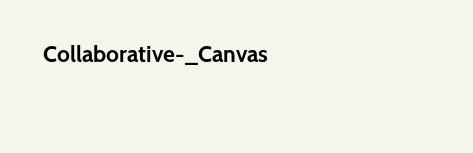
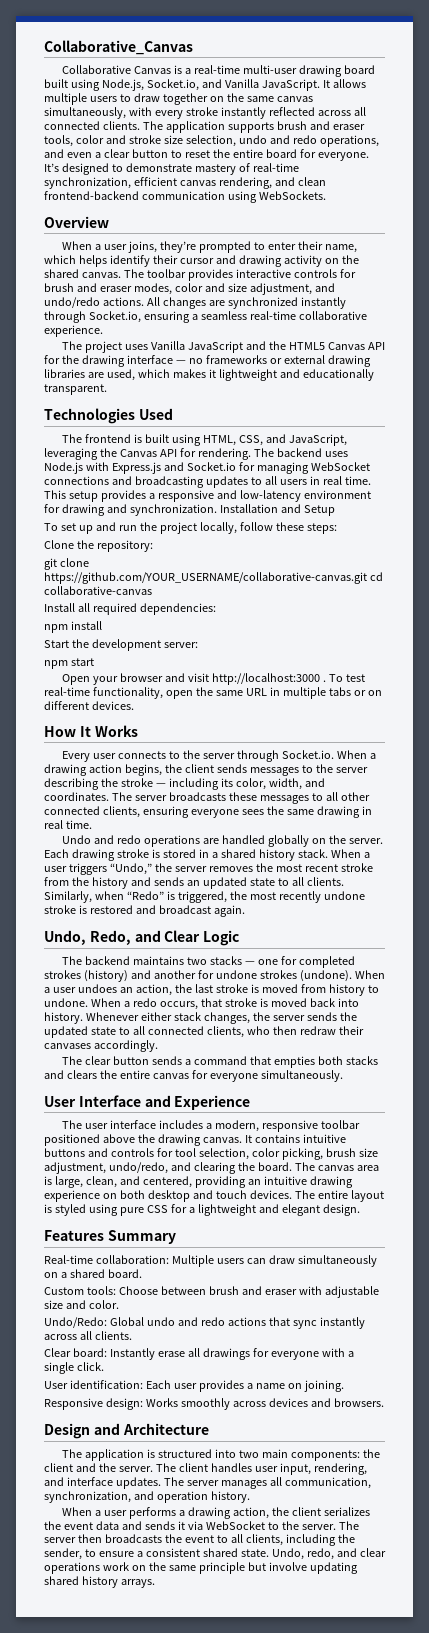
[43,45,268,65] Collaborative-_Canvas -> [44,40,193,55] [61,65,375,77] [44,79,366,91] [44,93,313,105] [44,107,366,119] [44,121,365,133] [44,135,379,147] [44,149,369,161] [44,163,299,175] [44,177,326,189] [44,191,326,203] [44,216,109,228] [61,241,357,253] [44,255,359,267] [44,269,356,281] [44,283,335,295] [44,297,346,309] [44,311,367,323] [44,325,103,337] [61,341,385,353] [44,355,371,367] [44,369,374,381] [44,384,107,395] [44,408,173,424] [61,434,347,446] [44,448,348,460] [44,462,370,474] [44,476,371,488] [44,490,371,502] [44,504,335,516] [44,522,337,534] [44,540,153,552] [44,558,89,570] [44,572,383,584] [44,586,152,595] [44,603,216,615] [44,621,102,633] [44,639,198,651] [44,658,94,669] [61,673,365,685] [44,687,382,699] [44,701,134,710] [44,725,138,737] [61,750,376,762] [44,764,368,776] [44,778,325,790] [44,792,370,804] [44,806,372,818] [44,820,92,829] [61,835,383,847] [44,849,370,861] [44,863,373,875] [44,877,344,889] [44,891,365,903] [44,905,245,917] [44,930,240,946] [61,956,355,968] [44,970,385,982] [44,984,379,996] [44,998,359,1010] [44,1012,357,1024] [44,1026,364,1038] [44,1040,158,1052] [61,1056,378,1068] [44,1070,343,1082] [44,1095,251,1110] [61,1120,360,1132] [44,1134,346,1146] [44,1148,378,1160] [44,1162,379,1174] [44,1176,353,1188] [44,1190,384,1202] [44,1204,360,1216] [44,1230,176,1244] [44,1255,377,1267] [44,1269,142,1278] [44,1286,379,1298] [44,1300,119,1309] [44,1317,365,1329] [44,1331,132,1340] [44,1348,354,1360] [44,1362,104,1374] [44,1380,344,1392] [44,1398,384,1410] [44,1423,209,1439] [61,1449,380,1461] [44,1463,367,1475] [44,1477,371,1489] [44,1491,250,1503] [61,1507,370,1519] [44,1521,359,1530] [44,1534,355,1546] [44,1548,386,1560] [44,1562,358,1574] [44,1576,155,1588] Collaborative_Canvas // Collaborative Canvas is a real-time multi-user drawing board built using Node.js, Socket.io, and Vanilla JavaScript. It allows multiple users to draw together on the same canvas simultaneously, with every stroke instantly reflected across all connected clients. The application supports brush and eraser tools, color and stroke size selection, undo and redo operations, and even a clear button to reset the entire board for everyone. It’s designed to demonstrate mastery of real-time synchronization, efficient canvas rendering, and clean frontend-backend communication using WebSockets. // Overview // When a user joins, they’re prompted to enter their name, which helps identify their cursor and drawing activity on the shared canvas. The toolbar provides interactive controls for brush and eraser modes, color and size adjustment, and undo/redo actions. All changes are synchronized instantly through Socket.io, ensuring a seamless real-time collaborative experience. // The project uses Vanilla JavaScript and the HTML5 Canvas API for the drawing interface — no frameworks or external drawing libraries are used, which makes it lightweight and educationally transparent. // Technologies Used // The frontend is built using HTML, CSS, and JavaScript, leveraging the Canvas API for rendering. The backend uses Node.js with Express.js and Socket.io for managing WebSocket connections and broadcasting updates to all users in real time. This setup provides a responsive and low-latency environment for drawing and synchronization. Installation and Setup // To set up and run the project locally, follow these steps: // Clone the repository: // git clone https://github.com/YOUR_USERNAME/collaborative-canvas.git cd collaborative-canvas // Install all required dependencies: // npm install // Start the development server: // npm start // Open your browser and visit http://localhost:3000 . To test real-time functionality, open the same URL in multiple tabs or on different devices. // How It Works // Every user connects to the server through Socket.io. When a drawing action begins, the client sends messages to the server describing the stroke — including its color, width, and coordinates. The server broadcasts these messages to all other connected clients, ensuring everyone sees the same drawing in real time. // Undo and redo operations are handled globally on the server. Each drawing stroke is stored in a shared history stack. When a user triggers “Undo,” the server removes the most recent stroke from the history and sends an updated state to all clients. Similarly, when “Redo” is triggered, the most recently undone stroke is restored and broadcast again. // Undo, Redo, and Clear Logic // The backend maintains two stacks — one for completed strokes (history) and another for undone strokes (undone). When a user undoes an action, the last stroke is moved from history to undone. When a redo occurs, that stroke is moved back into history. Whenever either stack changes, the server sends the updated state to all connected clients, who then redraw their canvases accordingly. // The clear button sends a command that empties both stacks and clears the entire canvas for everyone simultaneously. // User Interface and Experience // The user interface includes a modern, responsive toolbar positioned above the drawing canvas. It contains intuitive buttons and controls for tool selection, color picking, brush size adjustment, undo/redo, and clearing the board. The canvas area is large, clean, and centered, providing an intuitive drawing experience on both desktop and touch devices. The entire layout is styled using pure CSS for a lightweight and elegant design. // Features Summary // Real-time collaboration: Multiple users can draw simultaneously on a shared board. // Custom tools: Choose between brush and eraser with adjustable size and color. // Undo/Redo: Global undo and redo actions that sync instantly across all clients. // Clear board: Instantly erase all drawings for everyone with a single click. // User identification: Each user provides a name on joining. // Responsive design: Works smoothly across devices and browsers. // Design and Architecture // The application is structured into two main components: the client and the server. The client handles user input, rendering, and interface updates. The server manages all communication, synchronization, and operation history. // When a user performs a drawing action, the client serializes the event data and sends it via WebSocket to the server. The server then broadcasts the event to all clients, including the sender, to ensure a consistent shared state. Undo, redo, and clear operations work on the same principle but involve updating shared history arrays.

